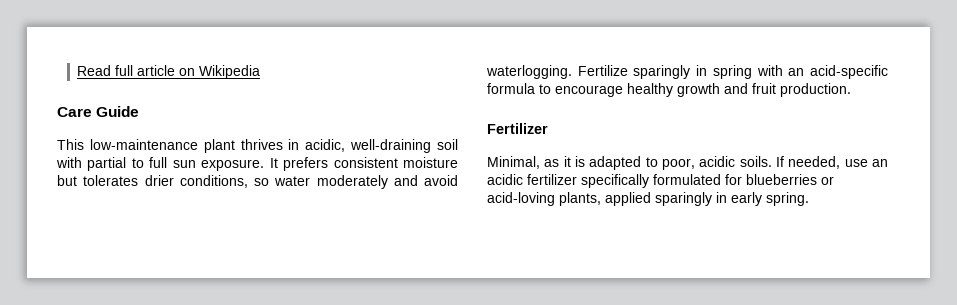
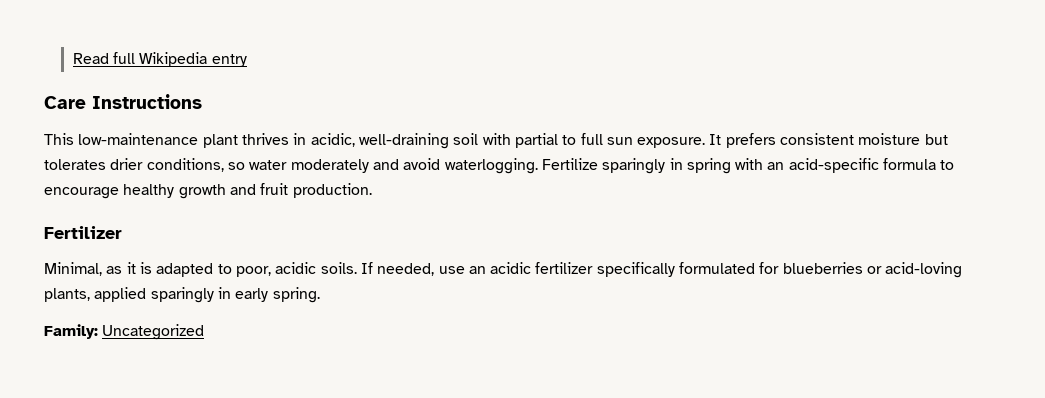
[137,65,196,76] article on -> (135, 58) none
(261, 72) none -> [211,54,247,67] entry
[96,106,140,117] Guide -> [92,94,202,109] Instructions
(809, 199) none -> [44,324,205,340] // Family: Uncategorized

